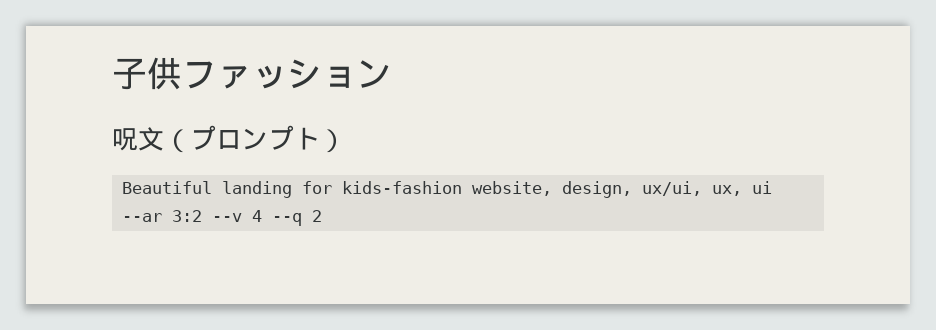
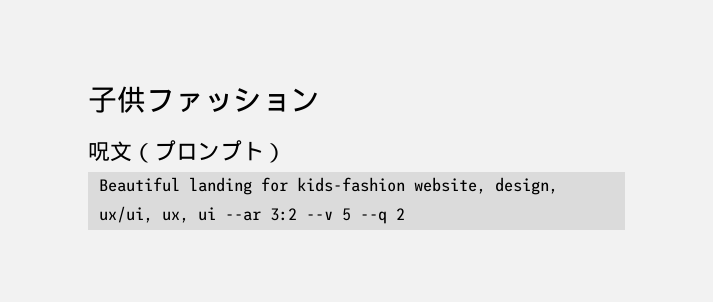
[252,210,263,222] 4 -> [341,208,351,221] 5

